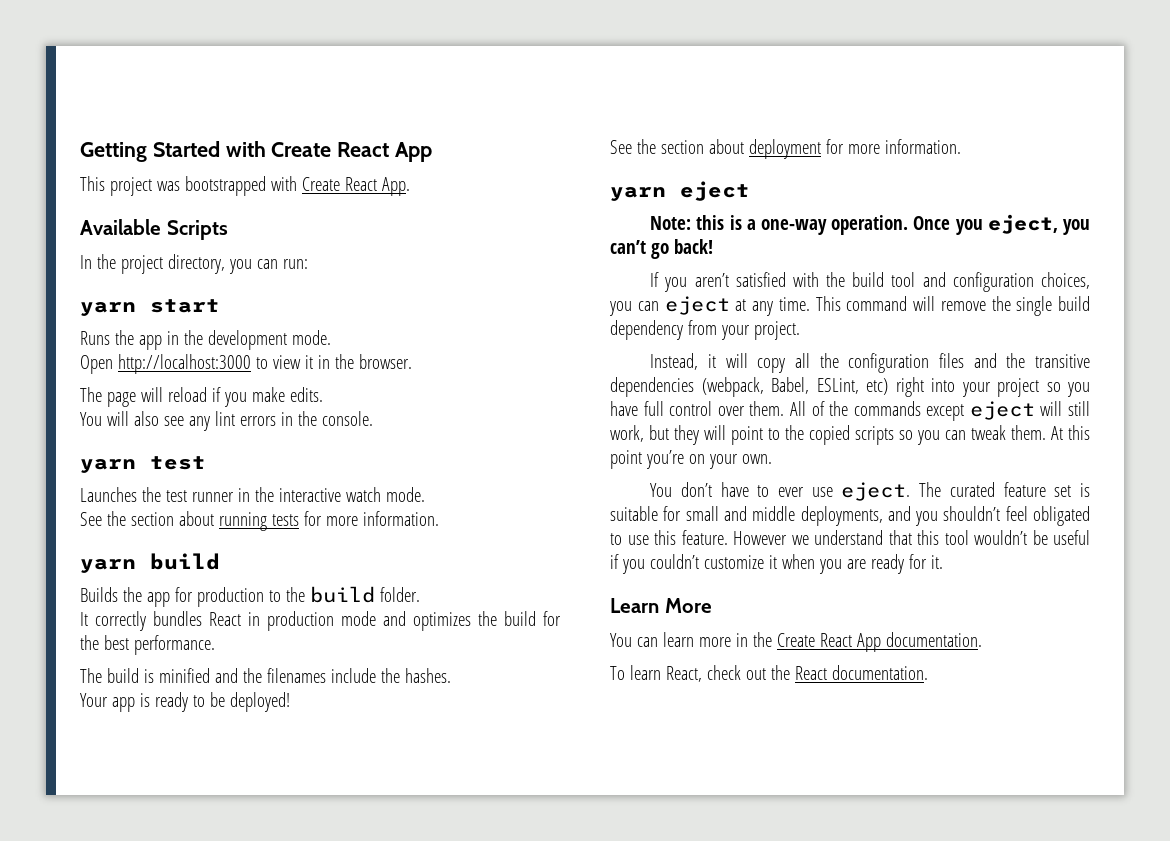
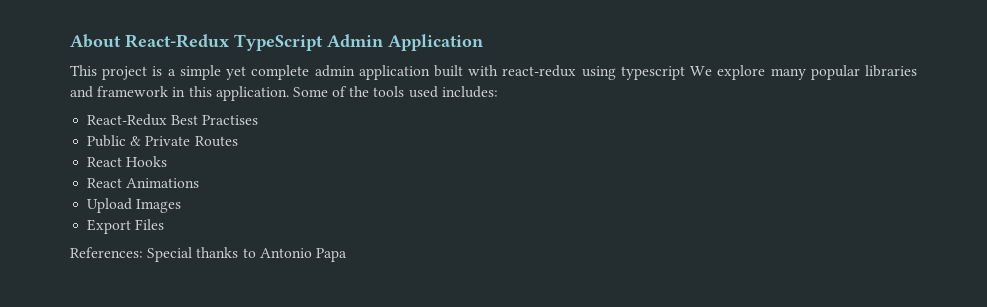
[80,141,433,162] [80,176,410,196] [80,219,228,240] [80,254,308,274] [80,299,220,316] [80,330,331,350] [80,354,412,374] [80,387,323,407] [80,411,373,431] [80,456,206,473] [80,487,425,502] [80,511,439,531] [80,553,220,573] [80,586,420,607] [80,611,561,631] [80,635,215,655] [80,668,451,683] [80,692,290,712] [610,139,961,159] [610,181,750,201] [650,214,1090,235] [610,239,713,259] [650,272,1090,292] [609,296,1090,316] [610,320,800,340] [650,353,1090,373] [610,377,1090,397] [610,401,1090,421] [610,425,1090,445] [610,450,772,469] [650,482,1090,501] [610,506,1090,526] [610,530,1090,545] [610,554,943,574] [610,598,712,613] [610,632,982,652] [610,665,928,682] Getting Started with Create React App // This project was bootstrapped with Create React App. // Available Scripts // In the project directory, you can run: // yarn start // Runs the app in the development mode. // Open http://localhost:3000 to view it in the browser. // The page will reload if you make edits. // You will also see any lint errors in the console. // yarn test // Launches the test runner in the interactive watch mode. // See the section about running tests for more information. // yarn build // Builds the app for production to the build folder. // It correctly bundles React in production mode and optimizes the build for the best performance. // The build is minified and the filenames include the hashes. // Your app is ready to be deployed! // See the section about deployment for more information. // yarn eject // Note: this is a one-way operation. Once you eject, you can’t go back! // If you aren’t satisfied with the build tool and configuration choices, you can eject at any time. This command will remove the single build dependency from your project. // Instead, it will copy all the configuration files and the transitive dependencies (webpack, Babel, ESLint, etc) right into your project so you have full control over them. All of the commands except eject will still work, but they will point to the copied scripts so you can tweak them. At this point you’re on your own. // You don’t have to ever use eject. The curated feature set is suitable for small and middle deployments, and you shouldn’t feel obligated to use this feature. However we understand that this tool wouldn’t be useful if you couldn’t customize it when you are ready for it. // Learn More // You can learn more in the Create React App documentation. // To learn React, check out the React documentation. -> [70,34,483,51] [70,65,917,80] [70,86,498,101] [87,114,259,126] [87,135,238,147] [87,156,168,167] [87,178,200,188] [87,198,182,213] [87,219,165,234] [70,247,347,262] About React-Redux TypeScript Admin Application // This project is a simple yet complete admin application built with react-redux using typescript We explore many popular libraries and framework in this application. Some of the tools used includes: // React-Redux Best Practises // Public & Private Routes // React Hooks // React Animations // Upload Images // Export Files // References: Special thanks to Antonio Papa

